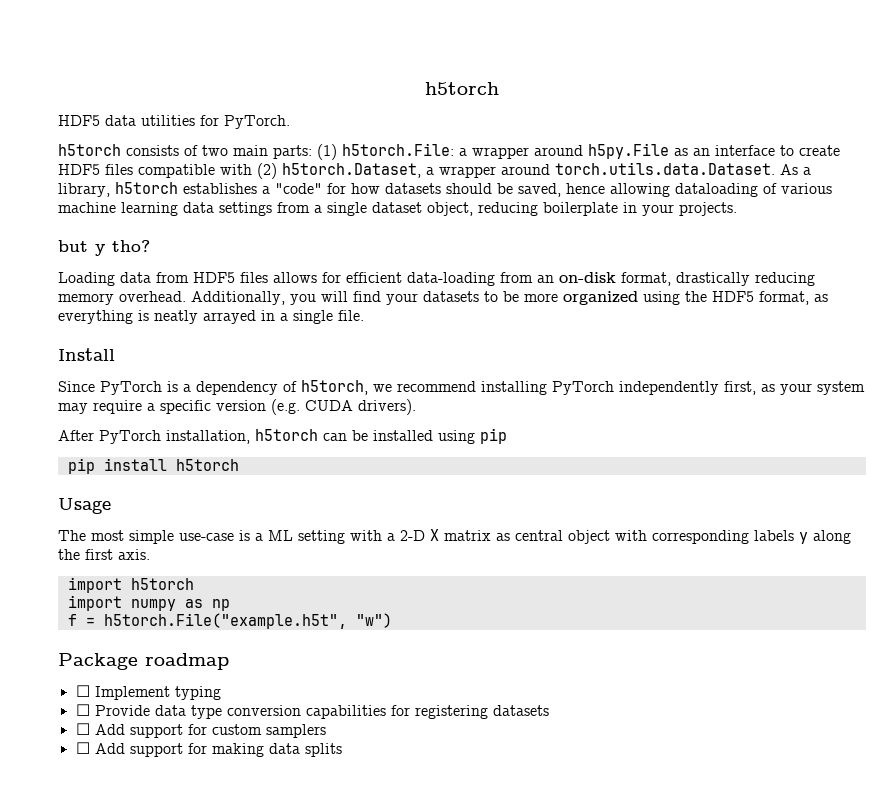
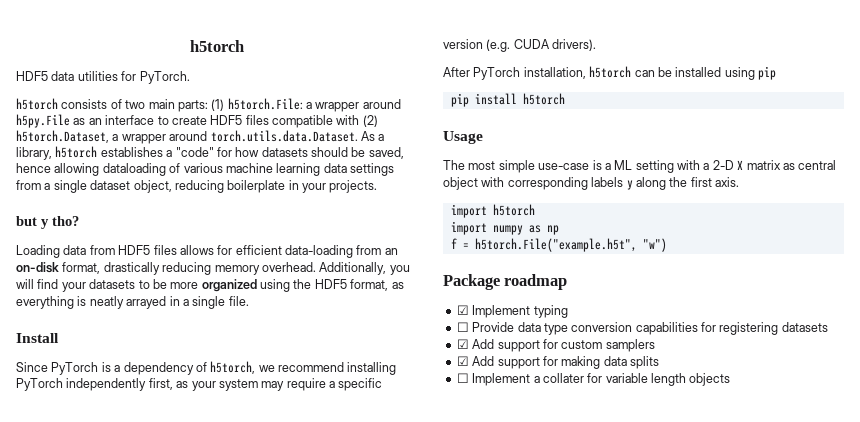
[75,685,90,697] ☐ -> [456,305,469,315] ☑
[75,723,90,735] ☐ -> [456,339,469,349] ☑
[75,742,90,754] ☐ -> [456,356,469,366] ☑
(342, 750) none -> [456,373,731,386] // ☐ Implement a collater for variable length objects

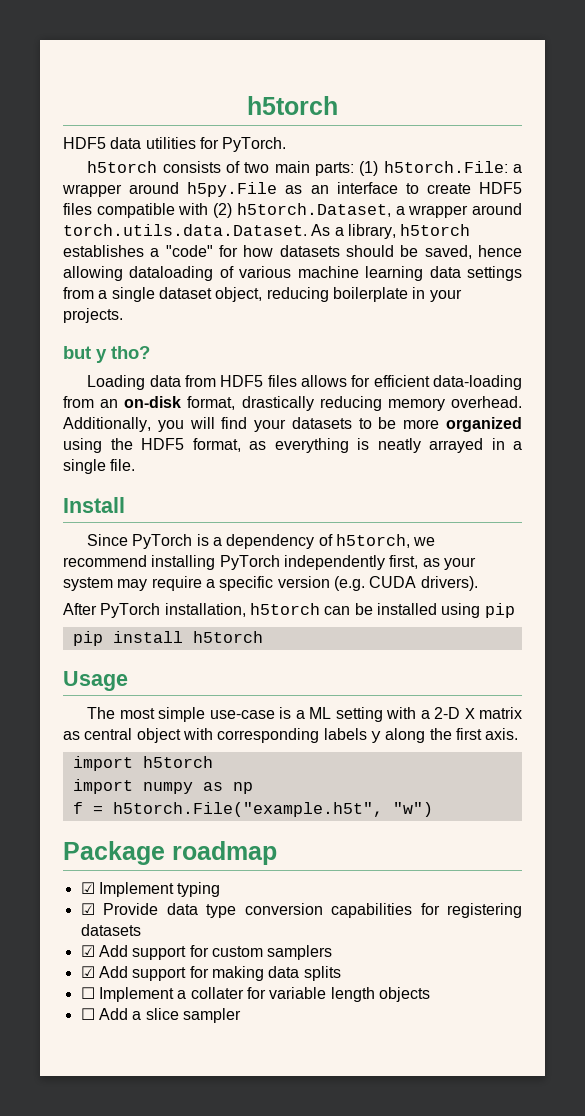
[456,322,469,332] ☐ -> [80,903,95,915] ☑
(731, 379) none -> [80,1008,241,1023] // ☐ Add a slice sampler

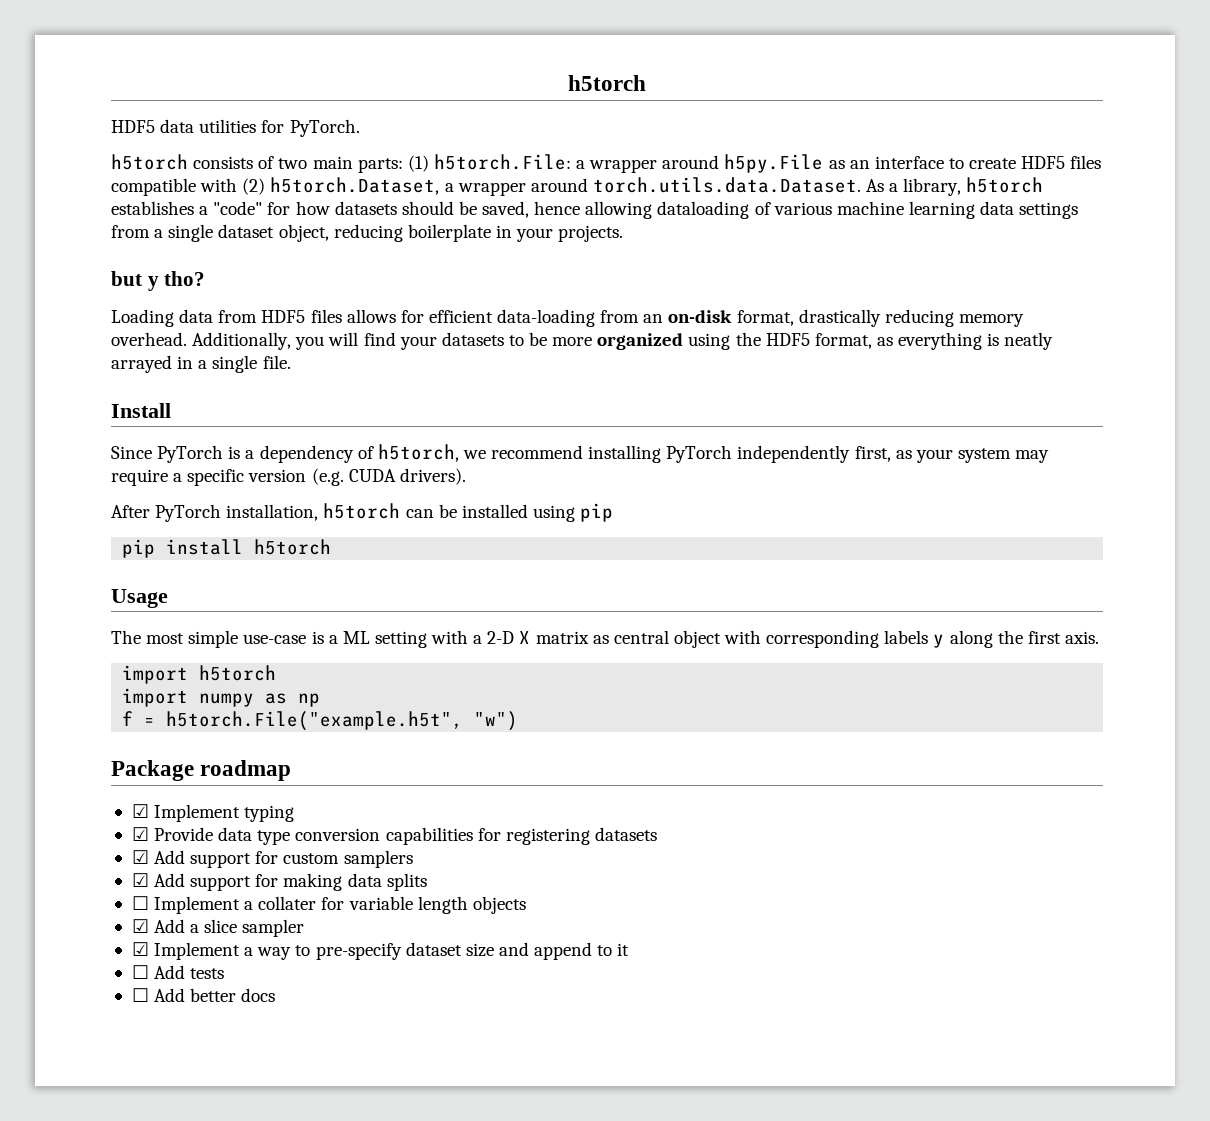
[80,1008,95,1020] ☐ -> [131,919,149,933] ☑
(241, 1015) none -> [131,942,630,960] [131,965,225,979] [131,988,276,1002] // ☑ Implement a way to pre-specify dataset size and append to it // ☐ Add tests // ☐ Add better docs

